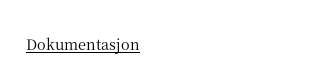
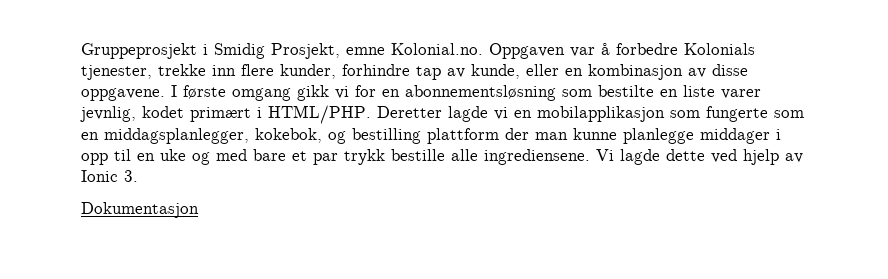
(26, 45) none -> [81,43,755,59] [81,64,748,80] [81,85,761,101] [80,105,804,124] [81,128,781,144] [81,149,803,165] [81,170,138,182] Gruppeprosjekt i Smidig Prosjekt, emne Kolonial.no. Oppgaven var å forbedre Kolonials tjenester, trekke inn flere kunder, forhindre tap av kunde, eller en kombinasjon av disse oppgavene. I første omgang gikk vi for en abonnementsløsning som bestilte en liste varer jevnlig, kodet primært i HTML/PHP. Deretter lagde vi en mobilapplikasjon som fungerte som en middagsplanlegger, kokebok, og bestilling plattform der man kunne planlegge middager i opp til en uke og med bare et par trykk bestille alle ingrediensene. Vi lagde dette ved hjelp av Ionic 3. //

